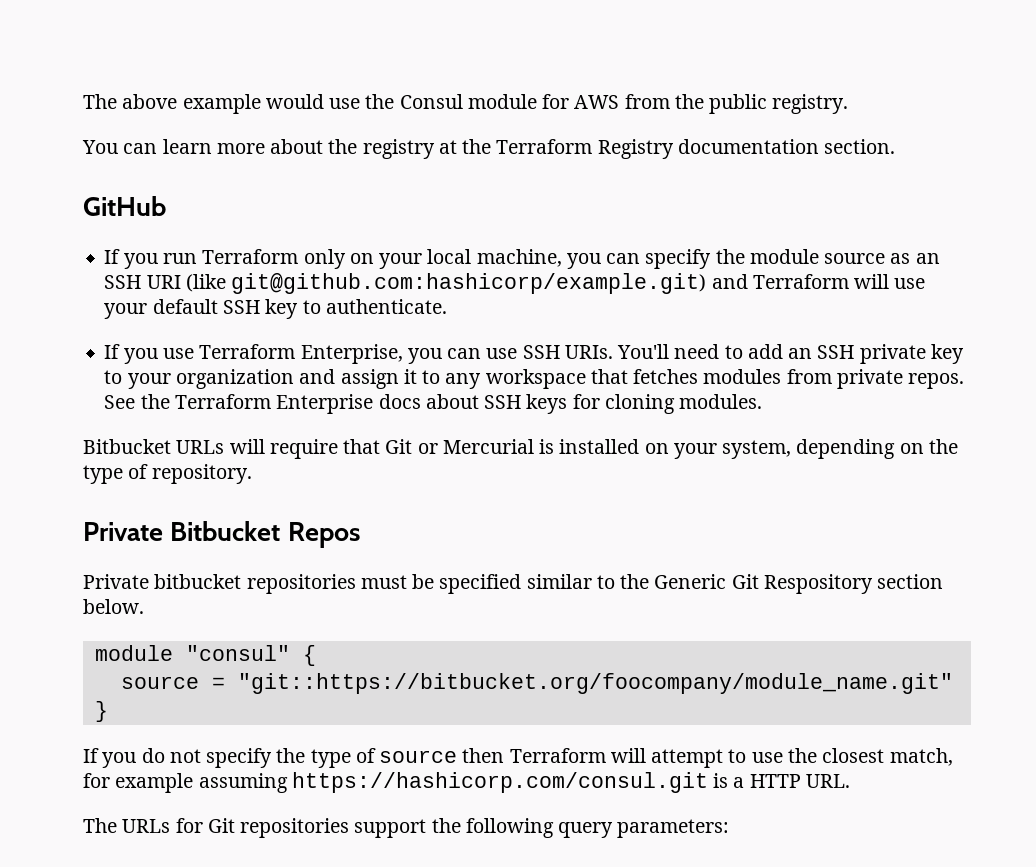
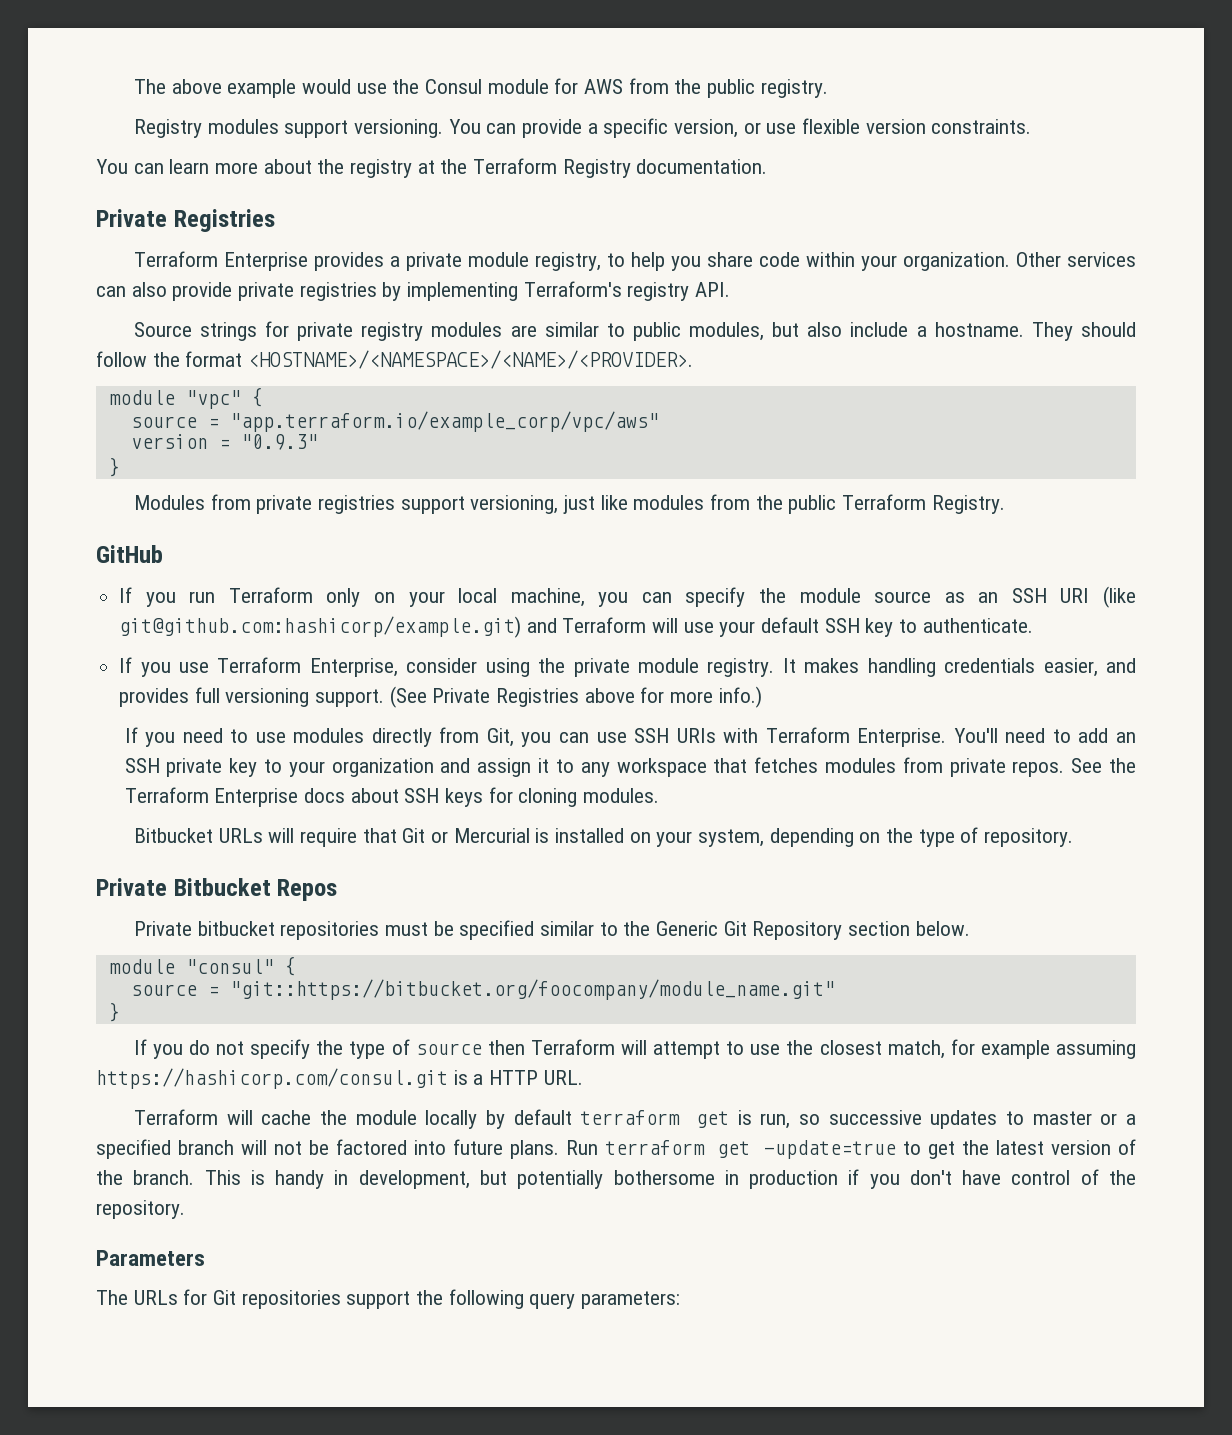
(849, 104) none -> [133,118,1032,138] // Registry modules support versioning. You can provide a specific version, or use flexible version constraints.
[677,139,896,154] documentation section. -> [636,159,768,174] [96,209,275,232] [133,251,1136,271] [96,281,731,301] [133,321,1137,341] [96,350,694,369] [108,387,263,409] [130,411,659,432] [130,434,318,450] [108,457,120,477] [133,494,1005,514] documentation. // Private Registries // Terraform Enterprise provides a private module registry, to help you share code within your organization. Other services can also provide private registries by implementing Terraform's registry API. // Source strings for private registry modules are similar to public modules, but also include a hostname. They should follow the format <HOSTNAME>/<NAMESPACE>/<NAME>/<PROVIDER>. // module "vpc" { // source = "app.terraform.io/example_corp/vpc/aws" // version = "0.9.3" // } // Modules from private registries support versioning, just like modules from the public Terraform Registry.
[407,345,613,364] you can use SSH URIs. -> [406,658,1136,677] [119,686,762,708] [124,727,947,747] consider using the private module registry. It makes handling credentials easier, and provides full versioning support. (See Private Registries above for more info.) // If you need to use modules directly from Git, you can use SSH URIs with Terraform Enterprise.
[763,574,873,594] Respository -> [752,921,843,940] Repository
(850, 781) none -> [133,1109,1136,1129] [96,1139,1137,1159] [96,1169,1137,1189] [96,1200,185,1219] [96,1250,205,1266] // Terraform will cache the module locally by default terraform get is run, so successive updates to master or a specified branch will not be factored into future plans. Run terraform get -update=true to get the latest version of the branch. This is handy in development, but potentially bothersome in production if you don't have control of the repository. // Parameters

